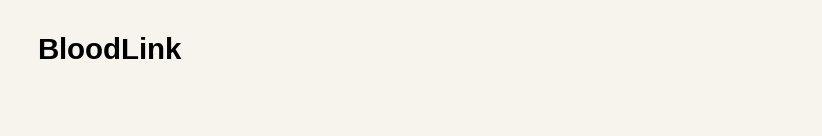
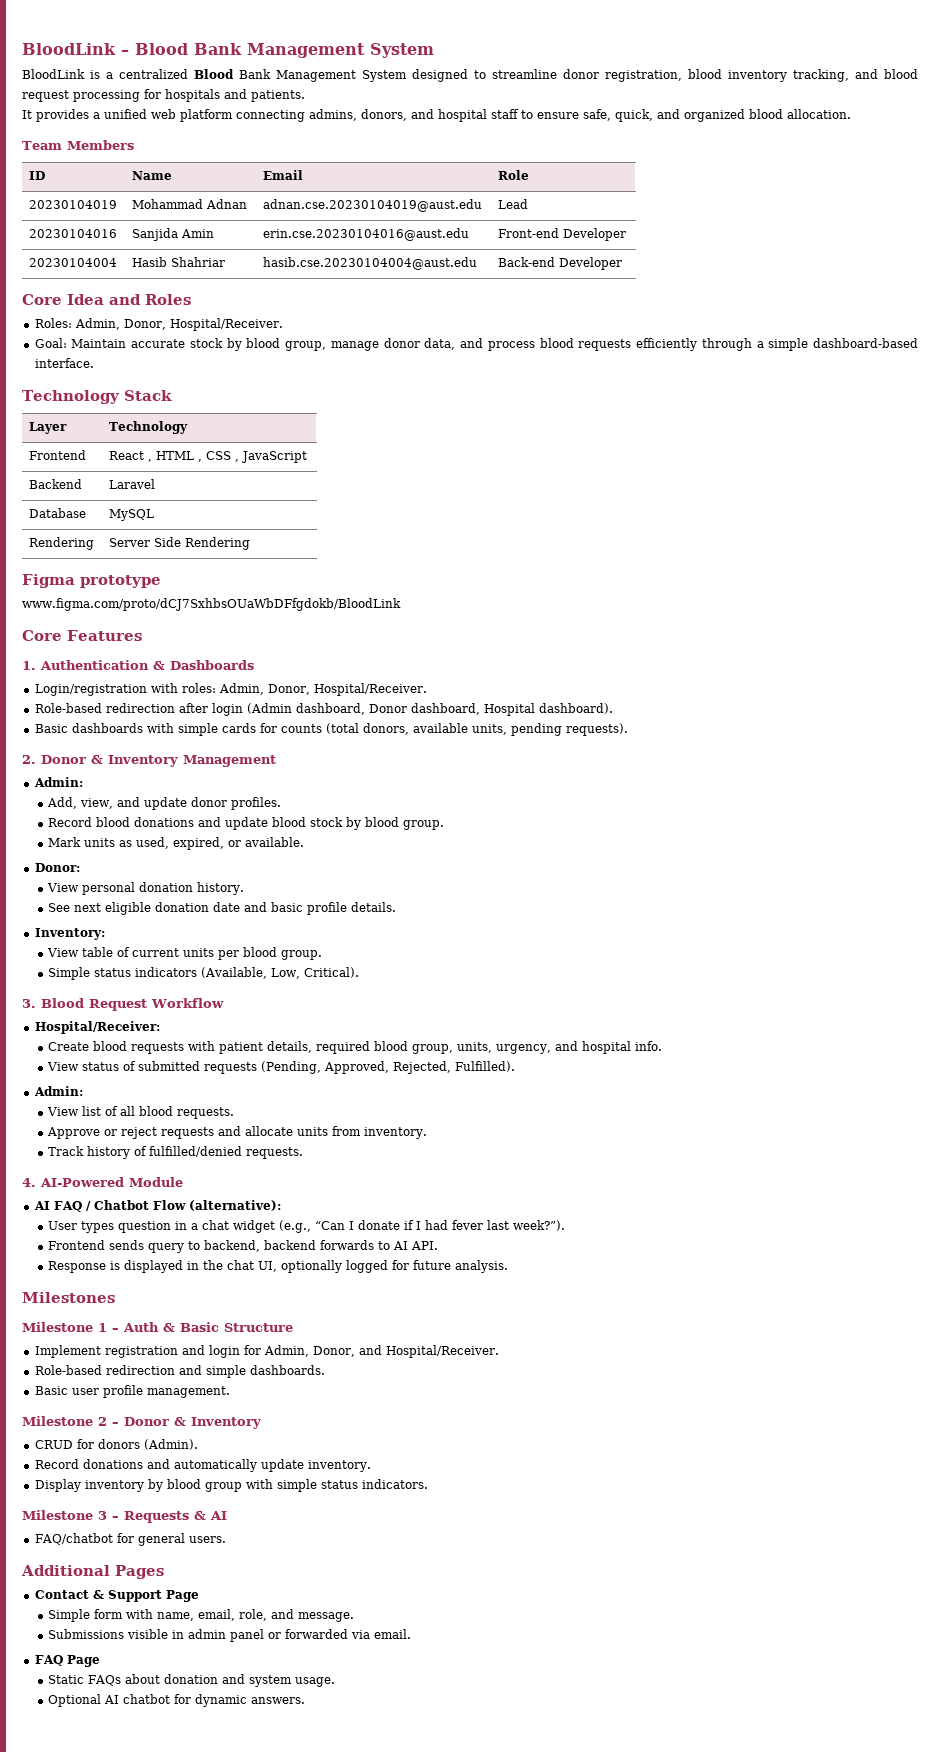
[38,37,182,59] BloodLink -> [22,43,434,58] [22,69,918,82] [22,89,305,102] [22,109,851,122] [22,140,134,150] [29,171,46,180] [132,171,173,180] [263,170,304,180] [498,170,530,180] [29,200,118,209] [132,199,248,209] [263,199,483,212] [498,199,529,209] [29,229,118,238] [132,228,215,241] [263,228,470,241] [498,228,627,241] [29,258,118,267] [132,257,226,267] [263,257,478,270] [498,257,623,270] [22,294,191,305] [34,318,283,331] [34,338,919,351] [34,358,94,368] [22,390,172,404] [29,422,68,434] [109,421,189,434] [29,450,87,460] [109,451,308,463] [29,479,83,489] [109,479,156,489] [29,508,87,518] [109,509,155,521] [29,537,95,550] [109,537,251,550] [22,574,161,588] [22,598,401,611] [22,630,142,641] [22,660,254,670] [34,683,427,696] [34,703,613,716] [34,723,628,736] [22,755,276,767] [33,777,83,787] [47,797,282,810] [48,817,445,830] [48,837,305,850] [34,863,80,872] [47,882,245,895] [48,902,397,915] [34,928,105,940] [47,947,323,960] [48,967,360,980] [22,998,224,1011] [34,1021,160,1034] [48,1041,663,1054] [47,1061,516,1074] [33,1086,83,1096] [47,1106,235,1119] [47,1126,428,1139] [48,1146,304,1159] [22,1177,183,1187] [33,1200,281,1212] [48,1220,566,1233] [48,1240,439,1253] [48,1260,509,1273] [22,1292,115,1303] [22,1322,293,1332] [34,1345,499,1358] [34,1365,325,1378] [34,1385,230,1398] [22,1416,261,1429] [34,1439,198,1450] [34,1459,371,1472] [34,1479,428,1492] [22,1510,227,1523] [34,1533,226,1546] [21,1565,164,1579] [34,1590,199,1602] [48,1609,355,1622] [48,1629,412,1642] [34,1655,100,1667] [48,1674,336,1687] [48,1694,306,1707] BloodLink – Blood Bank Management System // BloodLink is a centralized Blood Bank Management System designed to streamline donor registration, blood inventory tracking, and blood request processing for hospitals and patients. // It provides a unified web platform connecting admins, donors, and hospital staff to ensure safe, quick, and organized blood allocation. // Team Members // ID | Name | Email | Role // 20230104019 | Mohammad Adnan | adnan.cse.20230104019@aust.edu | Lead // 20230104016 | Sanjida Amin | erin.cse.20230104016@aust.edu | Front-end Developer // 20230104004 | Hasib Shahriar | hasib.cse.20230104004@aust.edu | Back-end Developer // Core Idea and Roles // Roles: Admin, Donor, Hospital/Receiver. // Goal: Maintain accurate stock by blood group, manage donor data, and process blood requests efficiently through a simple dashboard-based interface. // Technology Stack // Layer | Technology // Frontend | React , HTML , CSS , JavaScript // Backend | Laravel // Database | MySQL // Rendering | Server Side Rendering // Figma prototype // www.figma.com/proto/dCJ7SxhbsOUaWbDFfgdokb/BloodLink // Core Features // 1. Authentication & Dashboards // Login/registration with roles: Admin, Donor, Hospital/Receiver. // Role-based redirection after login (Admin dashboard, Donor dashboard, Hospital dashboard). // Basic dashboards with simple cards for counts (total donors, available units, pending requests). // 2. Donor & Inventory Management // Admin: // Add, view, and update donor profiles. // Record blood donations and update blood stock by blood group. // Mark units as used, expired, or available. // Donor: // View personal donation history. // See next eligible donation date and basic profile details. // Inventory: // View table of current units per blood group. // Simple status indicators (Available, Low, Critical). // 3. Blood Request Workflow // Hospital/Receiver: // Create blood requests with patient details, required blood group, units, urgency, and hospital info. // View status of submitted requests (Pending, Approved, Rejected, Fulfilled). // Admin: // View list of all blood requests. // Approve or reject requests and allocate units from inventory. // Track history of fulfilled/denied requests. // 4. AI-Powered Module // AI FAQ / Chatbot Flow (alternative): // User types question in a chat widget (e.g., “Can I donate if I had fever last week?”). // Frontend sends query to backend, backend forwards to AI API. // Response is displayed in the chat UI, optionally logged for future analysis. // Milestones // Milestone 1 – Auth & Basic Structure // Implement registration and login for Admin, Donor, and Hospital/Receiver. // Role-based redirection and simple dashboards. // Basic user profile management. // Milestone 2 – Donor & Inventory // CRUD for donors (Admin). // Record donations and automatically update inventory. // Display inventory by blood group with simple status indicators. // Milestone 3 – Requests & AI // FAQ/chatbot for general users. // Additional Pages // Contact & Support Page // Simple form with name, email, role, and message. // Submissions visible in admin panel or forwarded via email. // FAQ Page // Static FAQs about donation and system usage. // Optional AI chatbot for dynamic answers.

